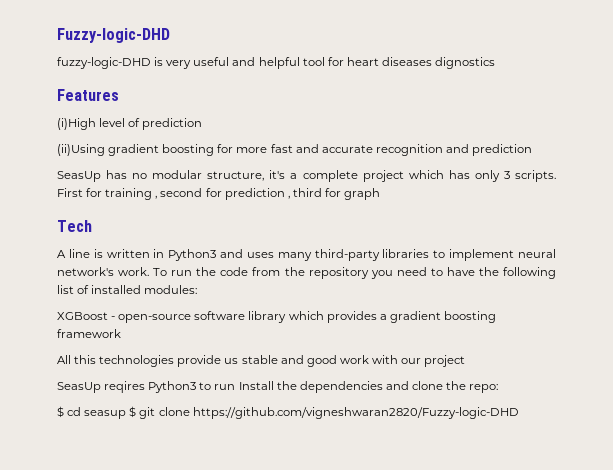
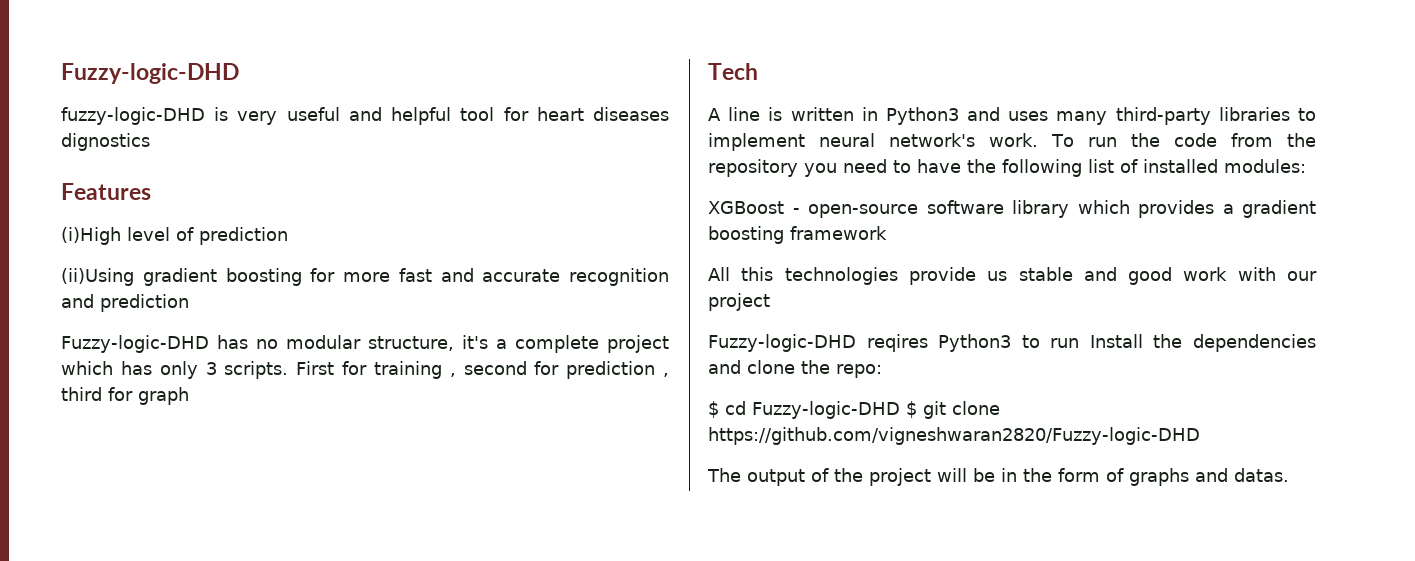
[57,171,101,182] SeasUp -> [61,335,209,353] Fuzzy-logic-DHD
[57,382,101,393] SeasUp -> [708,334,856,352] Fuzzy-logic-DHD
[84,410,127,419] seasup -> [752,401,900,419] Fuzzy-logic-DHD
(519, 413) none -> [707,468,1289,486] // The output of the project will be in the form of graphs and datas.

